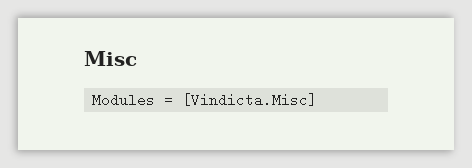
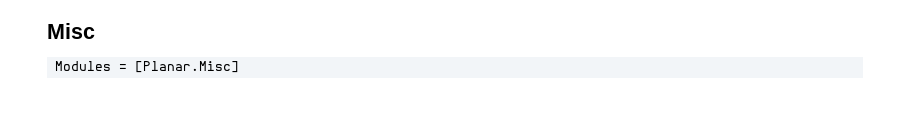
[182,93,318,107] [Vindicta.Misc] -> [135,61,240,73] [Planar.Misc]

